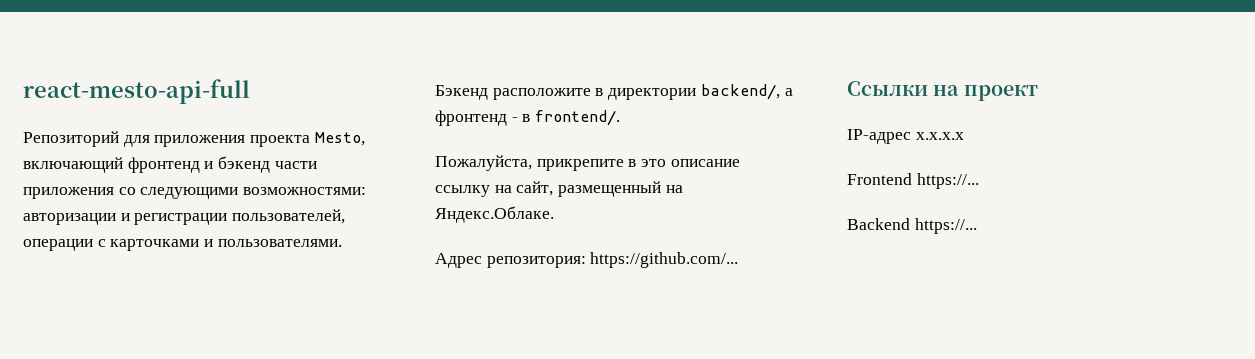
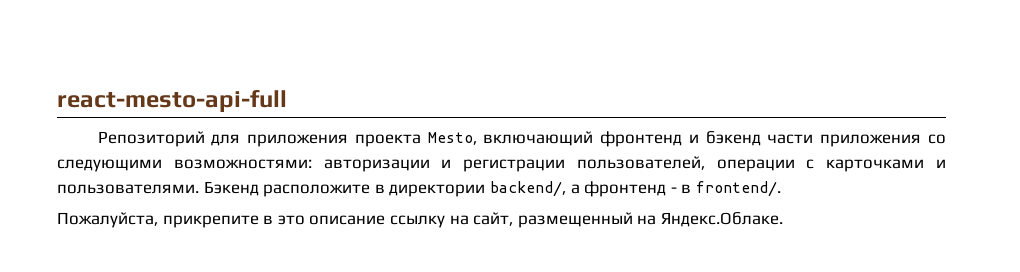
[435,252,739,268] [847,81,1038,101] [847,129,964,144] [847,173,979,189] [847,218,977,234] // Адрес репозитория: https://github.com/... // Ссылки на проект // IP-адрес x.x.x.x // Frontend https://... // Backend https://... -> (783, 219) none

